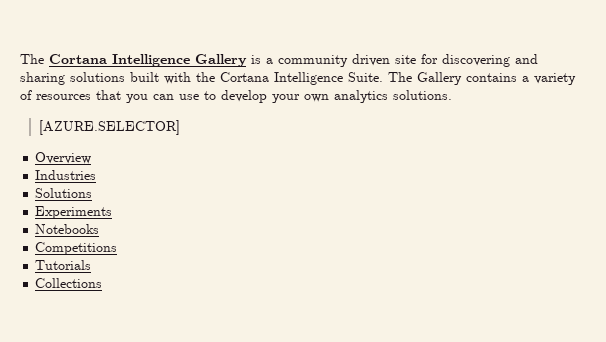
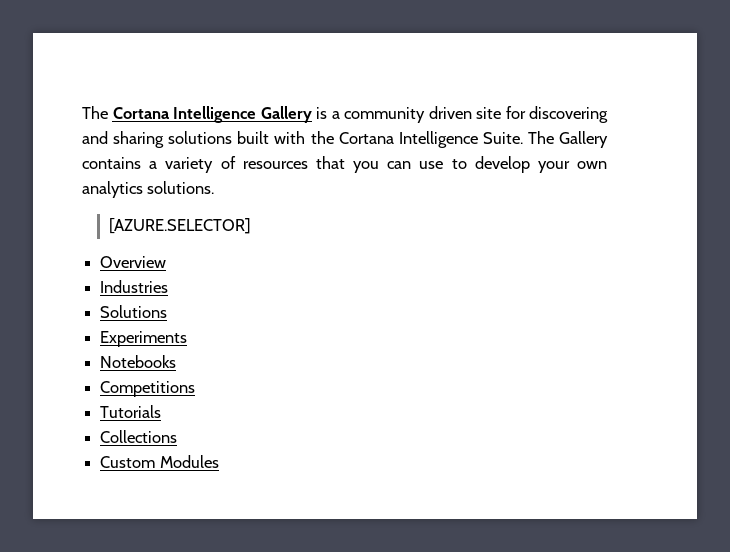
(103, 283) none -> [100,455,219,468] // Custom Modules

